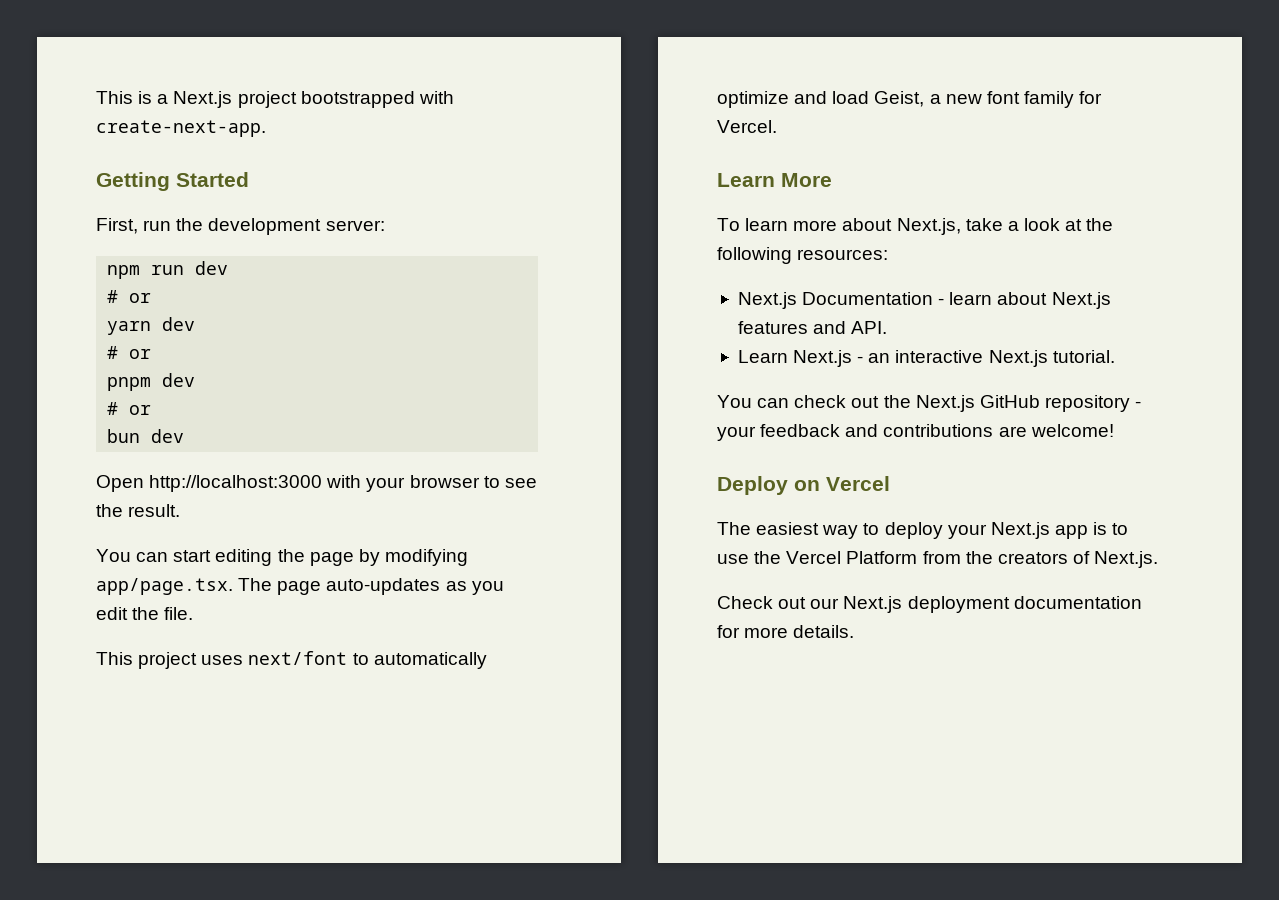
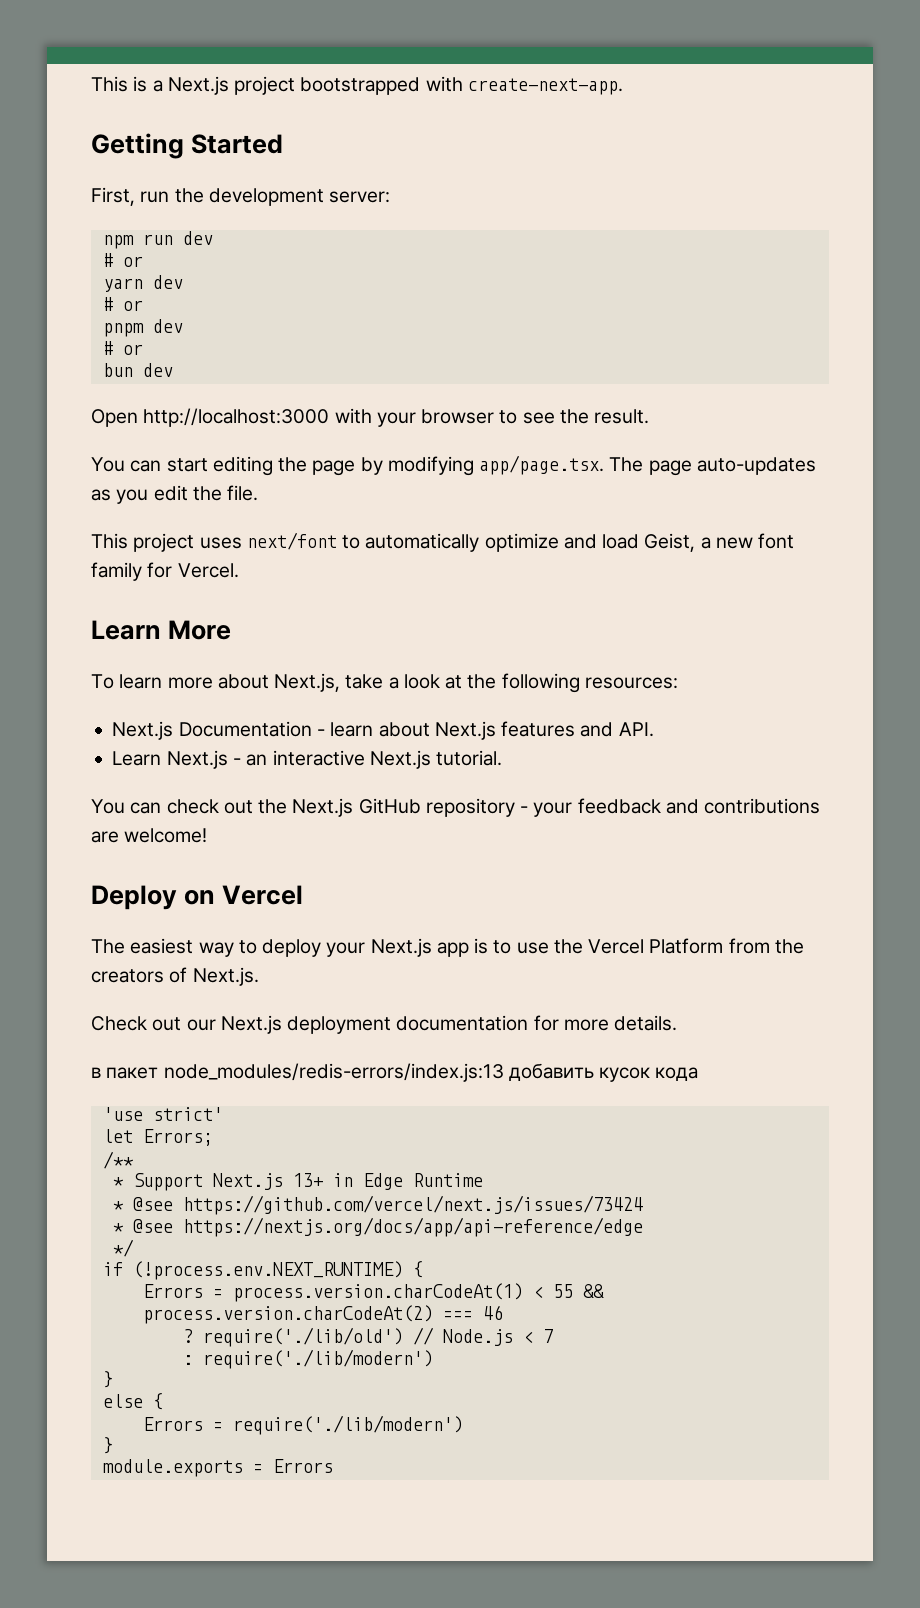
(855, 631) none -> [91,1063,699,1082] [102,1107,223,1121] [102,1129,213,1146] [102,1151,134,1169] [112,1173,483,1191] [112,1195,643,1215] [112,1217,643,1237] [112,1239,134,1257] [102,1261,423,1280] [142,1283,604,1302] [142,1305,503,1324] [182,1327,553,1347] [182,1349,433,1369] [102,1371,113,1388] [102,1393,163,1410] [142,1415,463,1435] [102,1437,113,1454] [102,1459,333,1477] // в пакет node_modules/redis-errors/index.js:13 добавить кусок кода // 'use strict' // let Errors; // /** // * Support Next.js 13+ in Edge Runtime // * @see https://github.com/vercel/next.js/issues/73424 // * @see https://nextjs.org/docs/app/api-reference/edge // */ // if (!process.env.NEXT_RUNTIME) { // Errors = process.version.charCodeAt(1) < 55 && process.version.charCodeAt(2) === 46 // ? require('./lib/old') // Node.js < 7 // : require('./lib/modern') // } // else { // Errors = require('./lib/modern') // } // module.exports = Errors

